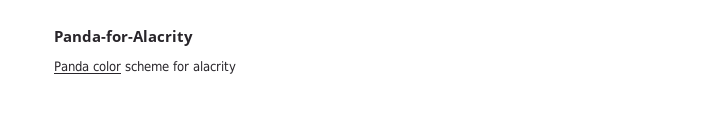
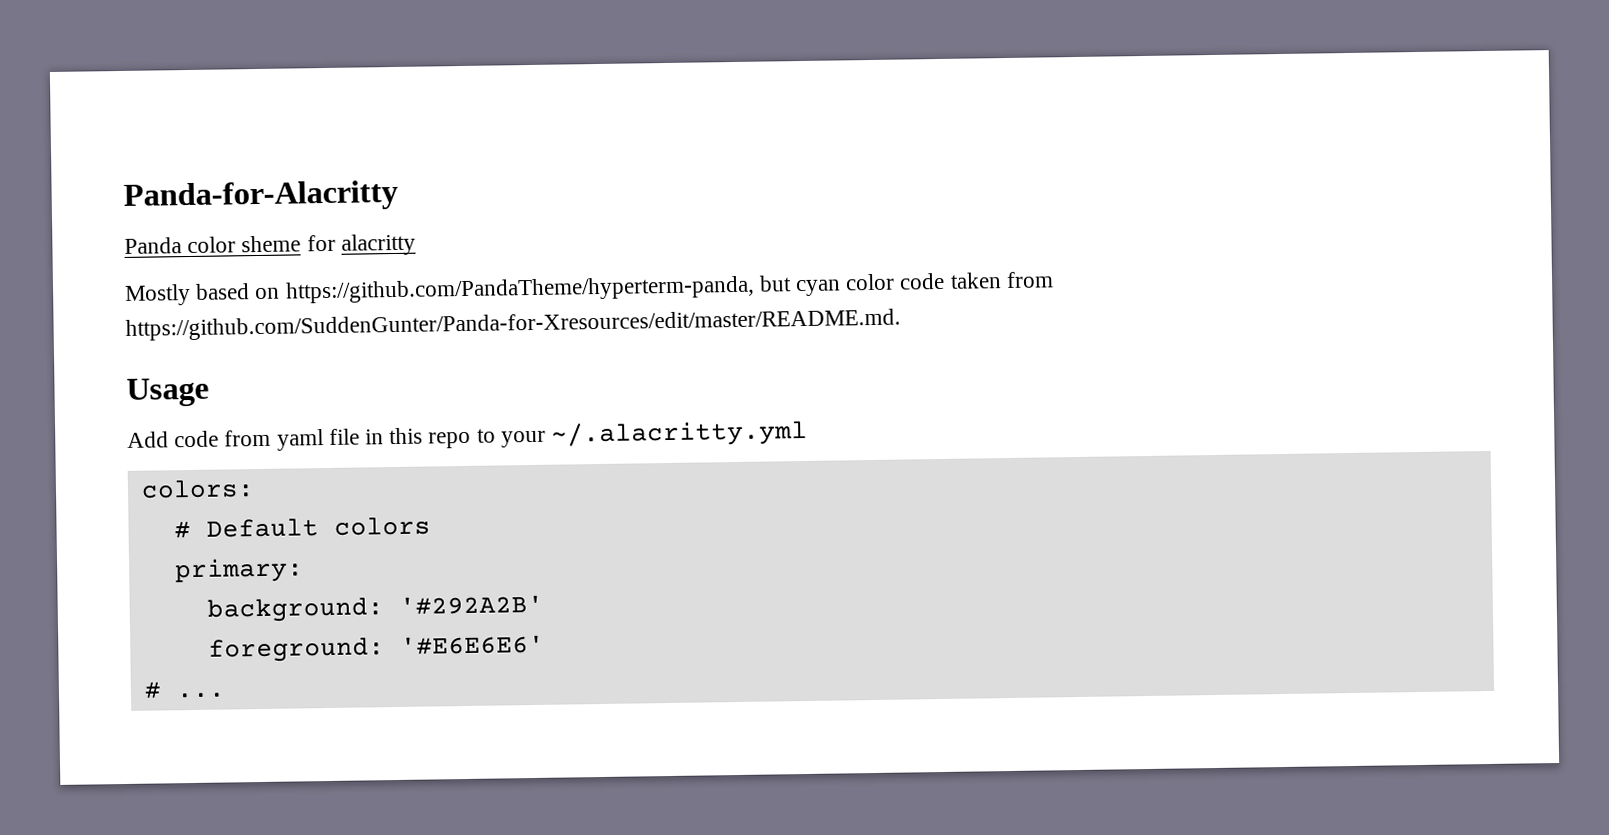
[54,30,193,46] Panda-for-Alacrity -> [123,179,398,213] Panda-for-Alacritty
[125,61,236,74] scheme for alacrity -> [241,233,416,256] [124,271,1054,306] [125,308,901,341] [126,377,209,407] [127,419,809,451] [140,479,255,499] [173,516,431,539] [174,557,304,584] [206,594,544,623] [207,634,545,663] [143,681,226,699] sheme for alacritty // Mostly based on https://github.com/PandaTheme/hyperterm-panda, but cyan color code taken from https://github.com/SuddenGunter/Panda-for-Xresources/edit/master/README.md. // Usage // Add code from yaml file in this repo to your ~/.alacritty.yml // colors: // # Default colors // primary: // background: '#292A2B' // foreground: '#E6E6E6' // # ...

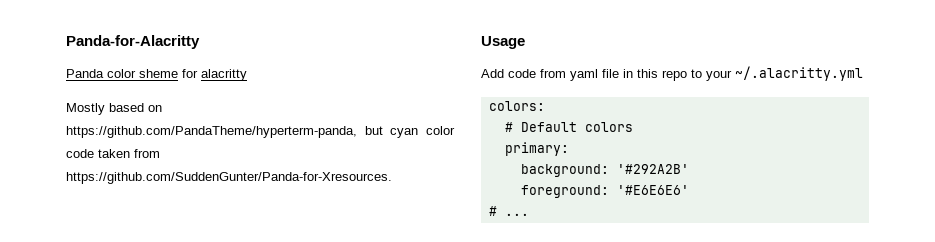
[125,308,901,341] https://github.com/SuddenGunter/Panda-for-Xresources/edit/master/README.md. -> [66,172,392,184] https://github.com/SuddenGunter/Panda-for-Xresources.

